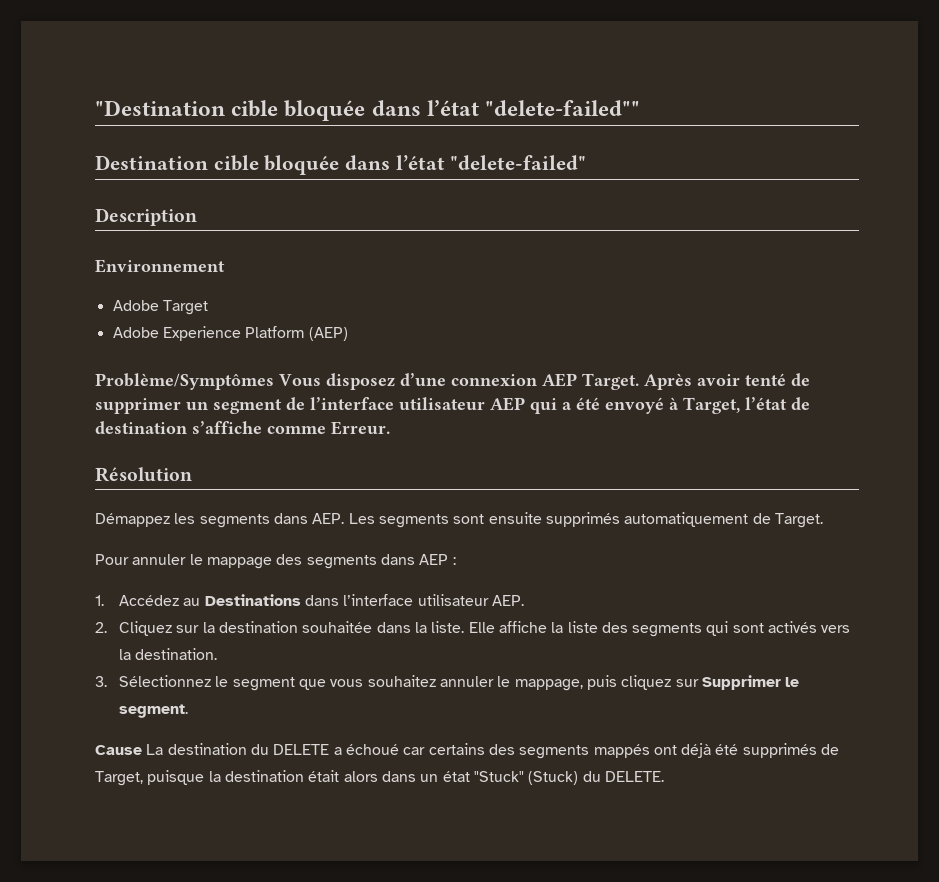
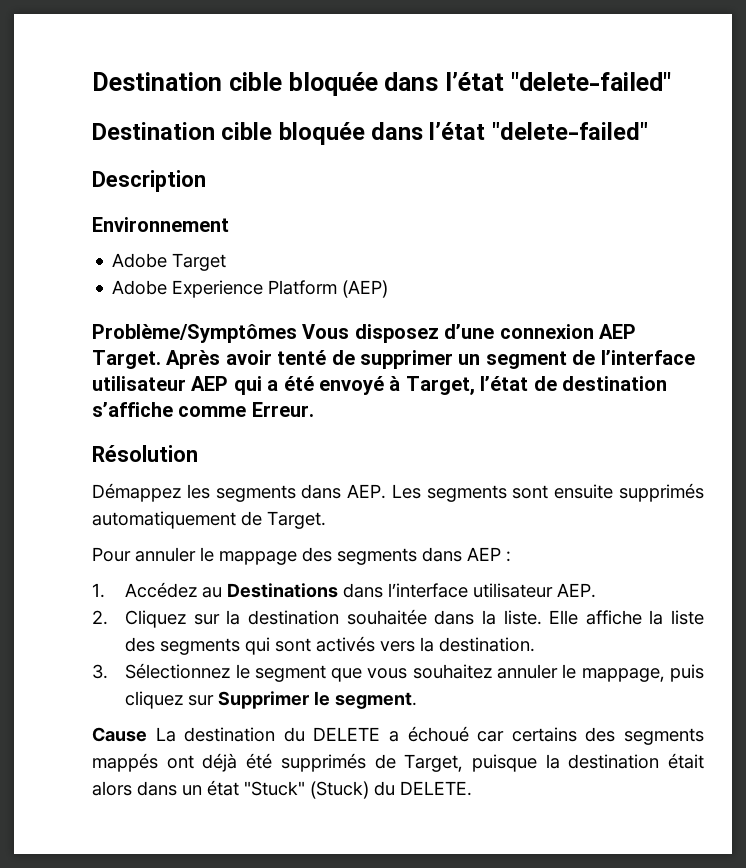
[95,100,641,121] "Destination cible bloquée dans l’état "delete-failed"" -> [92,72,671,96] Destination cible bloquée dans l’état "delete-failed"

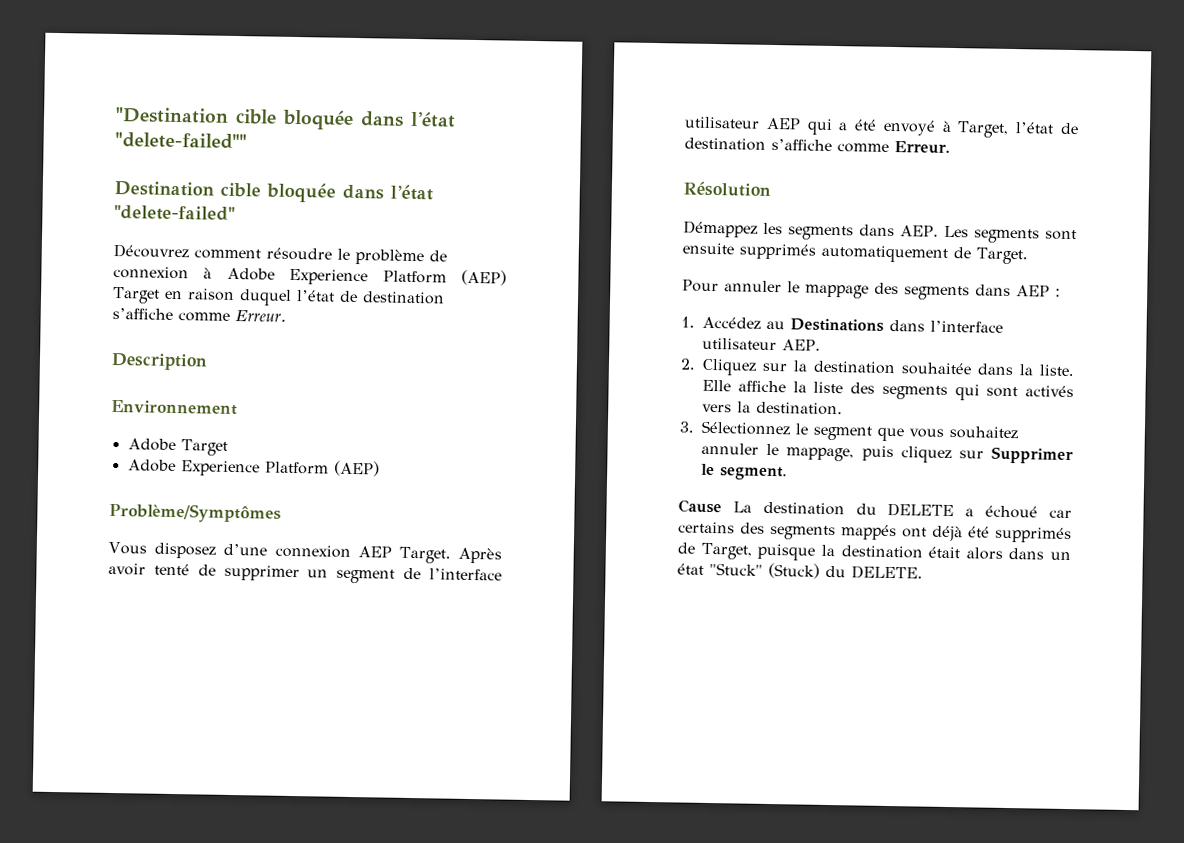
[92,72,671,96] [92,122,648,145] Destination cible bloquée dans l’état "delete-failed" // Destination cible bloquée dans l’état "delete-failed" -> [115,106,456,130] [115,131,247,150] [114,180,433,203] [114,204,235,221] [113,243,447,266] [113,265,507,286] [112,286,445,306] [112,307,286,322] "Destination cible bloquée dans l’état "delete-failed"" // Destination cible bloquée dans l’état "delete-failed" // Découvrez comment résoudre le problème de connexion à Adobe Experience Platform (AEP) Target en raison duquel l’état de destination s’affiche comme Erreur.
(297, 333) none -> (281, 513) //

